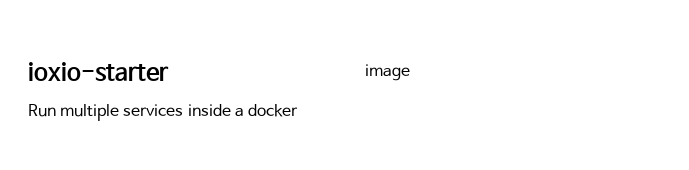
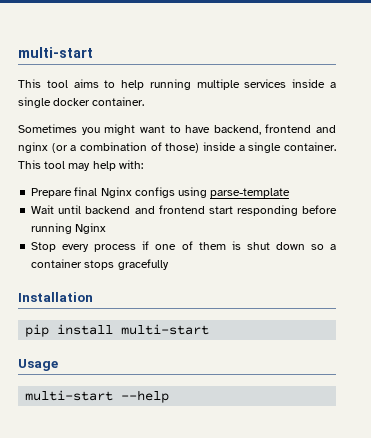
[28,62,169,82] [28,104,298,121] [365,64,410,81] ioxio-starter // Run multiple services inside a docker image -> [18,47,93,58] [18,79,336,90] [18,97,145,108] [18,124,336,135] [18,142,336,153] [18,160,143,171] [31,187,291,198] [31,205,338,216] [31,223,107,234] [31,241,336,252] [31,259,169,270] [18,292,93,302] [25,324,210,337] [18,359,58,371] [25,390,170,403] multi-start // This tool aims to help running multiple services inside a single docker container. // Sometimes you might want to have backend, frontend and nginx (or a combination of those) inside a single container. This tool may help with: // Prepare final Nginx configs using parse-template // Wait until backend and frontend start responding before running Nginx // Stop every process if one of them is shut down so a container stops gracefully // Installation // pip install multi-start // Usage // multi-start --help

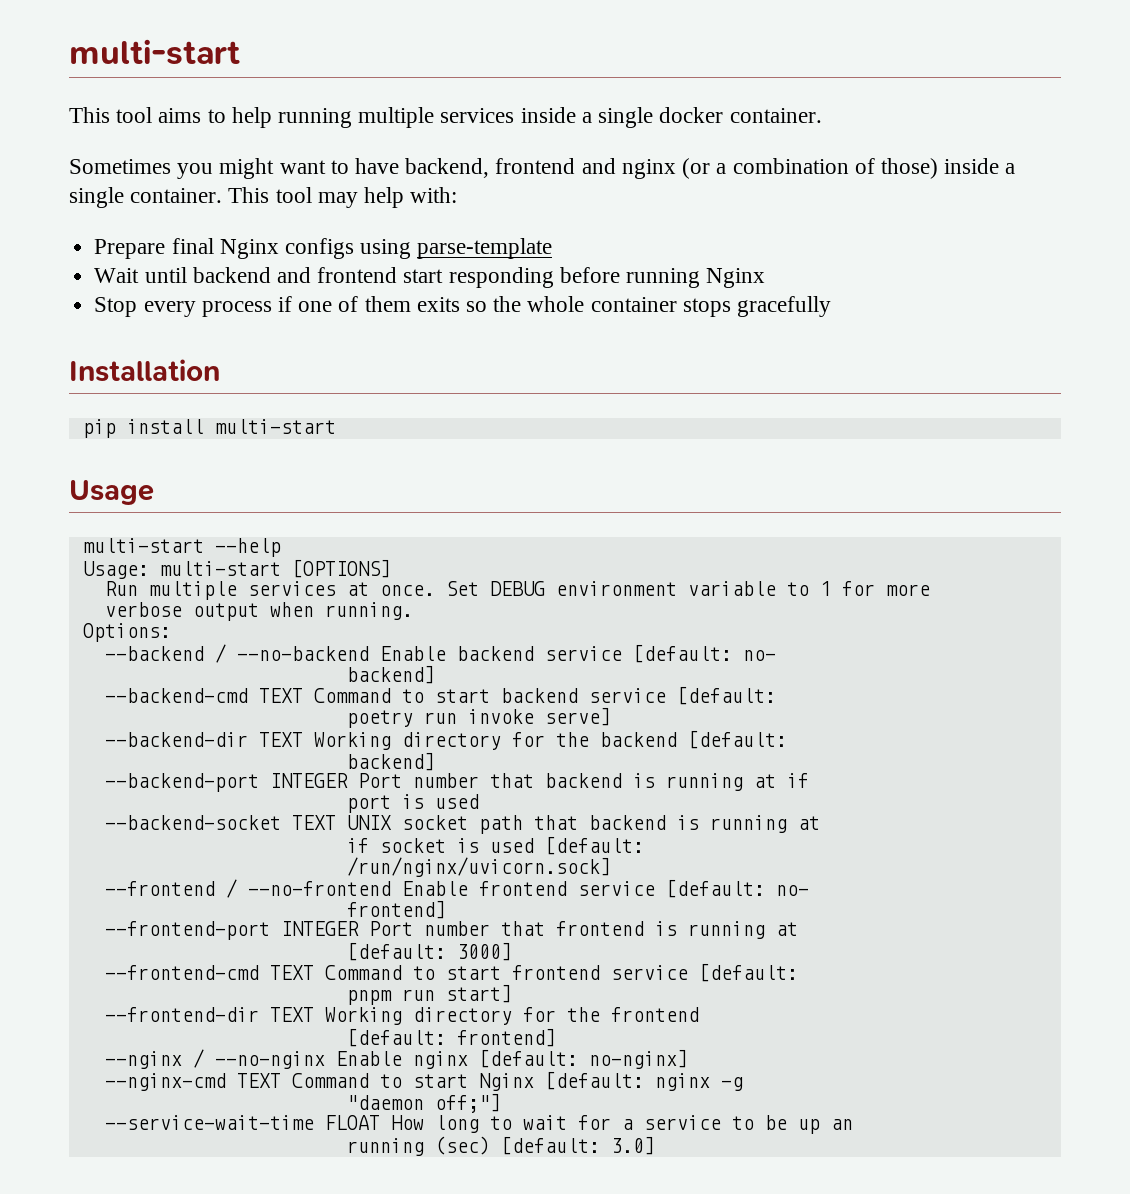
[231,241,336,250] is shut down so a -> [416,296,585,312] exits so the whole
(170, 396) none -> [82,559,391,579] [104,581,930,600] [104,602,413,621] [82,623,171,642] [104,644,776,663] [346,665,435,684] [104,686,776,705] [346,707,611,728] [104,730,787,750] [346,752,435,771] [104,773,809,792] [346,794,479,813] [104,815,820,834] [346,836,644,855] [346,857,611,877] [104,879,809,898] [346,900,446,919] [104,921,798,940] [346,942,512,961] [104,963,798,982] [346,984,512,1005] [104,1007,699,1025] [346,1028,556,1047] [104,1049,688,1069] [104,1071,743,1091] [346,1093,501,1113] [104,1115,853,1134] [346,1136,655,1156] // Usage: multi-start [OPTIONS] // Run multiple services at once. Set DEBUG environment variable to 1 for more // verbose output when running. // Options: // --backend / --no-backend Enable backend service [default: no- // backend] // --backend-cmd TEXT Command to start backend service [default: // poetry run invoke serve] // --backend-dir TEXT Working directory for the backend [default: // backend] // --backend-port INTEGER Port number that backend is running at if // port is used // --backend-socket TEXT UNIX socket path that backend is running at // if socket is used [default: // /run/nginx/uvicorn.sock] // --frontend / --no-frontend Enable frontend service [default: no- // frontend] // --frontend-port INTEGER Port number that frontend is running at // [default: 3000] // --frontend-cmd TEXT Command to start frontend service [default: // pnpm run start] // --frontend-dir TEXT Working directory for the frontend // [default: frontend] // --nginx / --no-nginx Enable nginx [default: no-nginx] // --nginx-cmd TEXT Command to start Nginx [default: nginx -g // "daemon off;"] // --service-wait-time FLOAT How long to wait for a service to be up an // running (sec) [default: 3.0]

